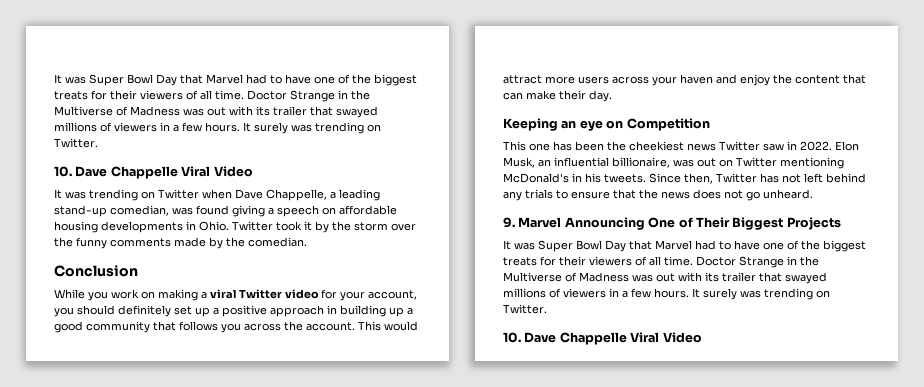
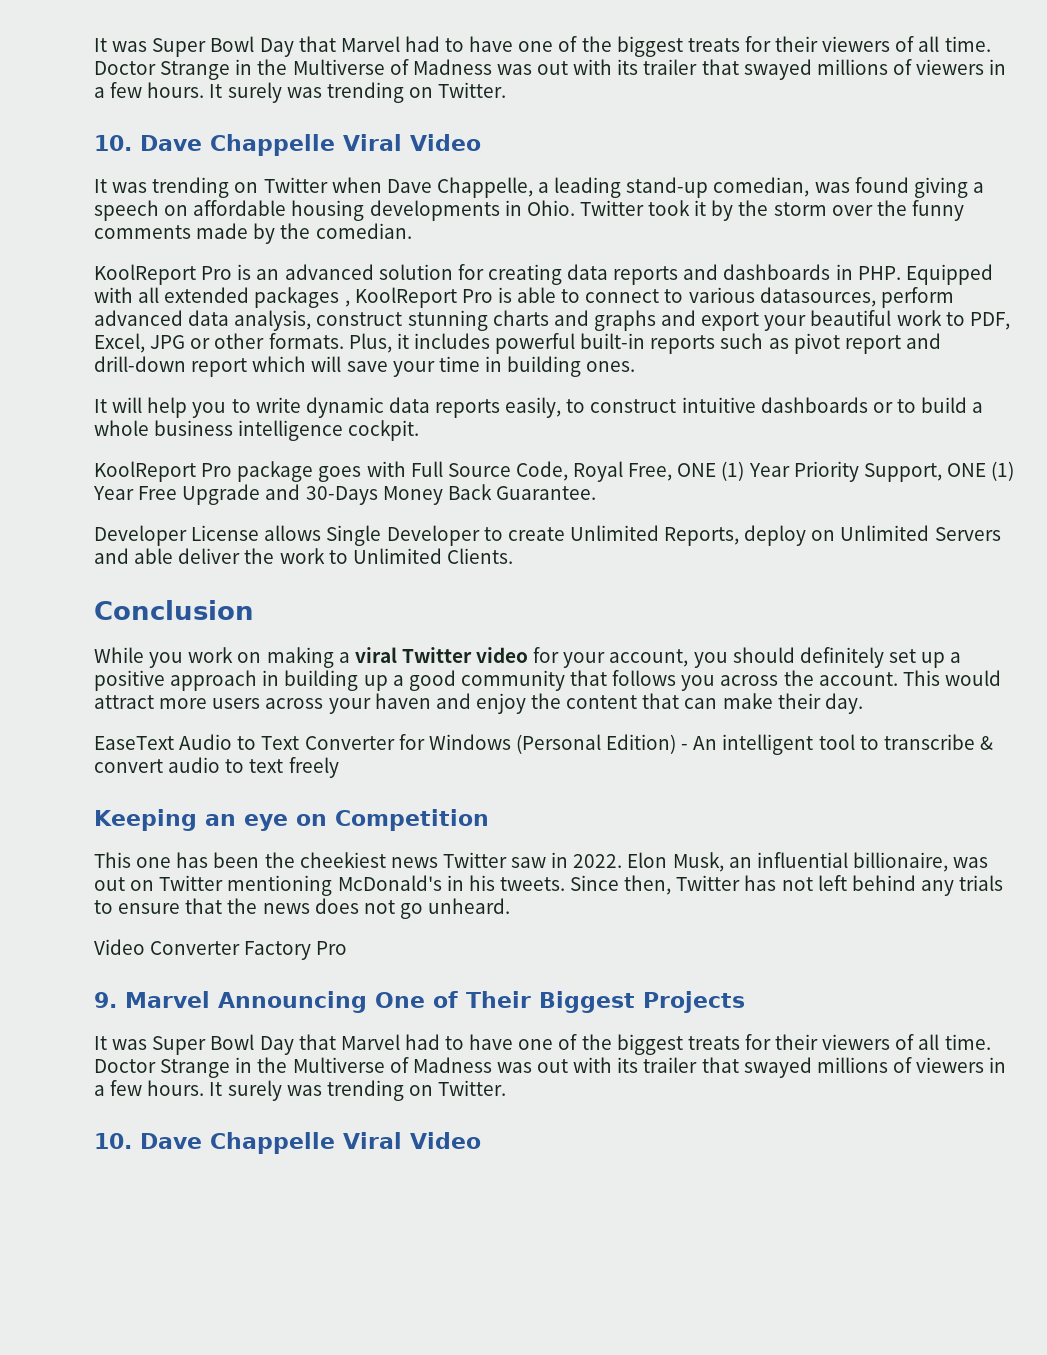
(307, 242) none -> [94,264,993,285] [94,287,954,308] [94,310,1010,331] [94,333,941,354] [94,356,636,377] [94,397,984,418] [94,420,420,441] [94,461,1015,482] [93,484,596,505] [94,525,1001,546] [94,548,513,564] // KoolReport Pro is an advanced solution for creating data reports and dashboards in PHP. Equipped with all extended packages , KoolReport Pro is able to connect to various datasources, perform advanced data analysis, construct stunning charts and graphs and export your beautiful work to PDF, Excel, JPG or other formats. Plus, it includes powerful built-in reports such as pivot report and drill-down report which will save your time in building ones. // It will help you to write dynamic data reports easily, to construct intuitive dashboards or to build a whole business intelligence cockpit. // KoolReport Pro package goes with Full Source Code, Royal Free, ONE (1) Year Priority Support, ONE (1) Year Free Upgrade and 30-Days Money Back Guarantee. // Developer License allows Single Developer to create Unlimited Reports, deploy on Unlimited Servers and able deliver the work to Unlimited Clients.
(612, 96) none -> [94,734,993,755] [94,757,339,778] // EaseText Audio to Text Converter for Windows (Personal Edition) - An intelligent tool to transcribe & convert audio to text freely
(813, 194) none -> [94,939,348,960] // Video Converter Factory Pro

